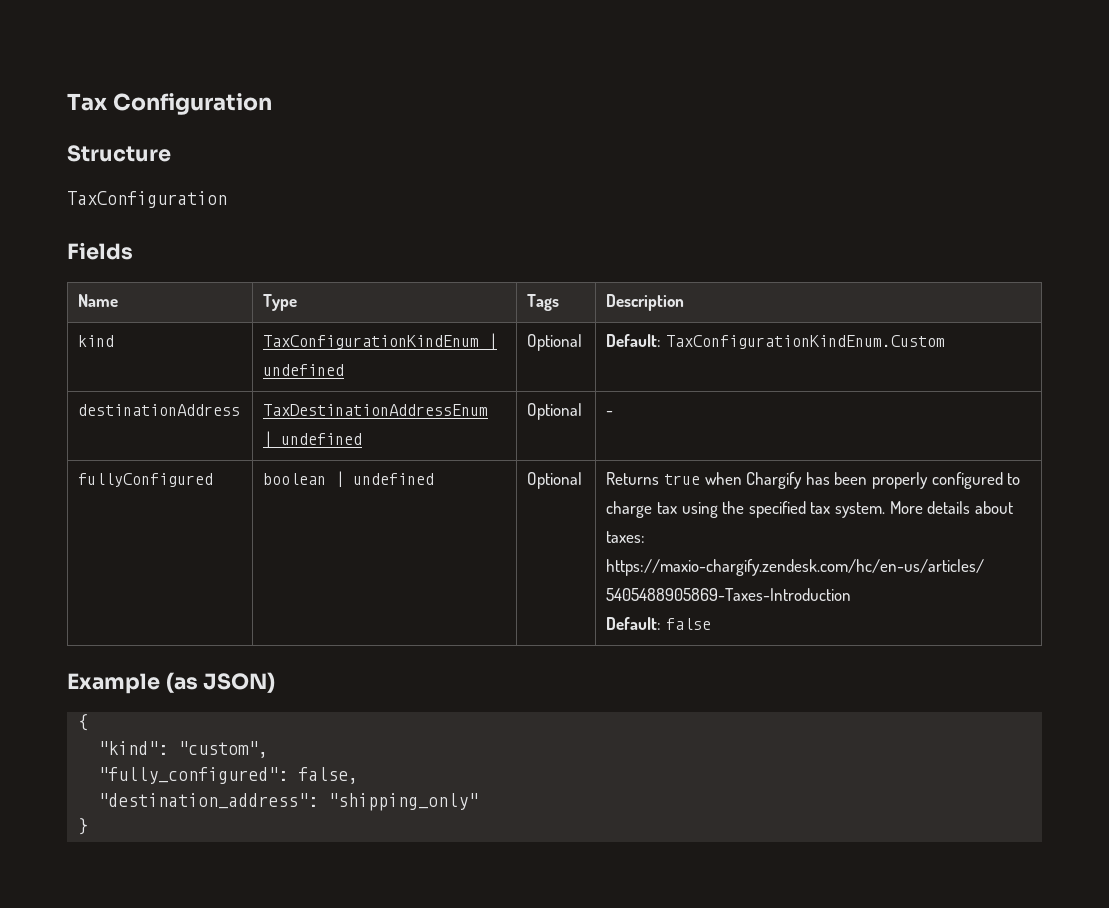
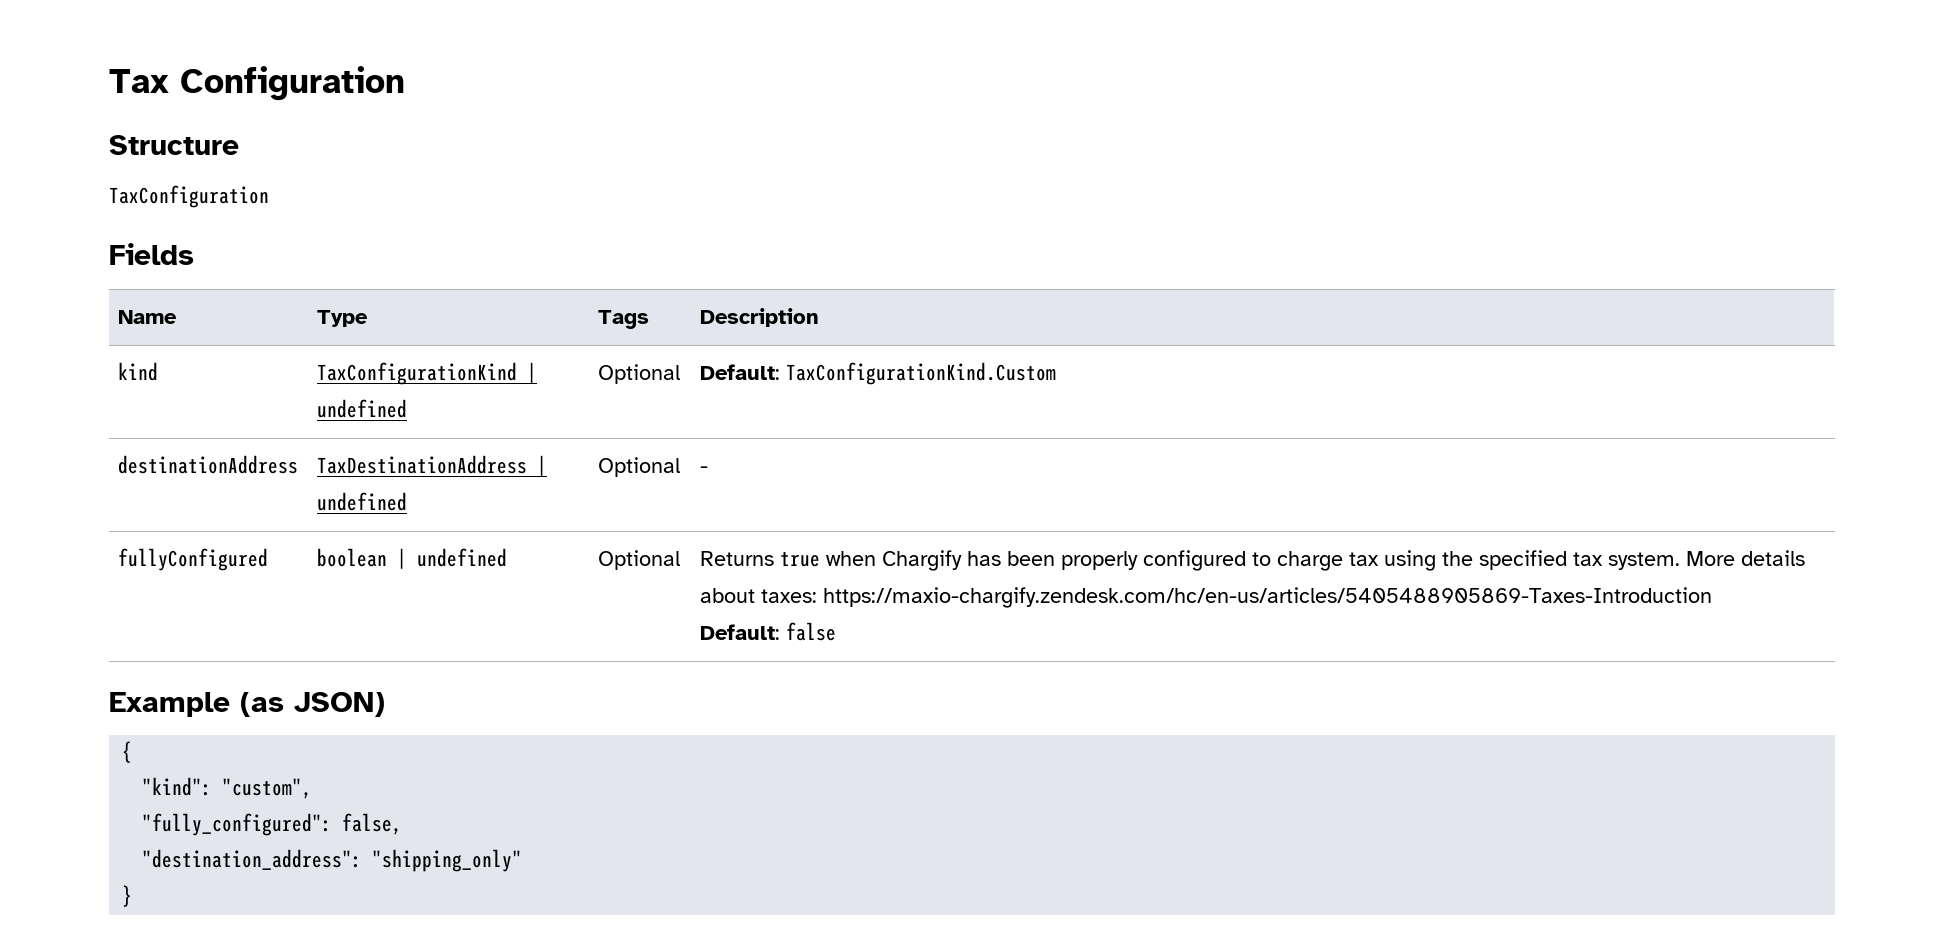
[263,335,480,349] TaxConfigurationKindEnum -> [317,362,518,385] TaxConfigurationKind
[666,335,946,349] TaxConfigurationKindEnum.Custom -> [786,362,1057,385] TaxConfigurationKind.Custom
[263,404,489,416] TaxDestinationAddressEnum -> [317,455,528,474] TaxDestinationAddress

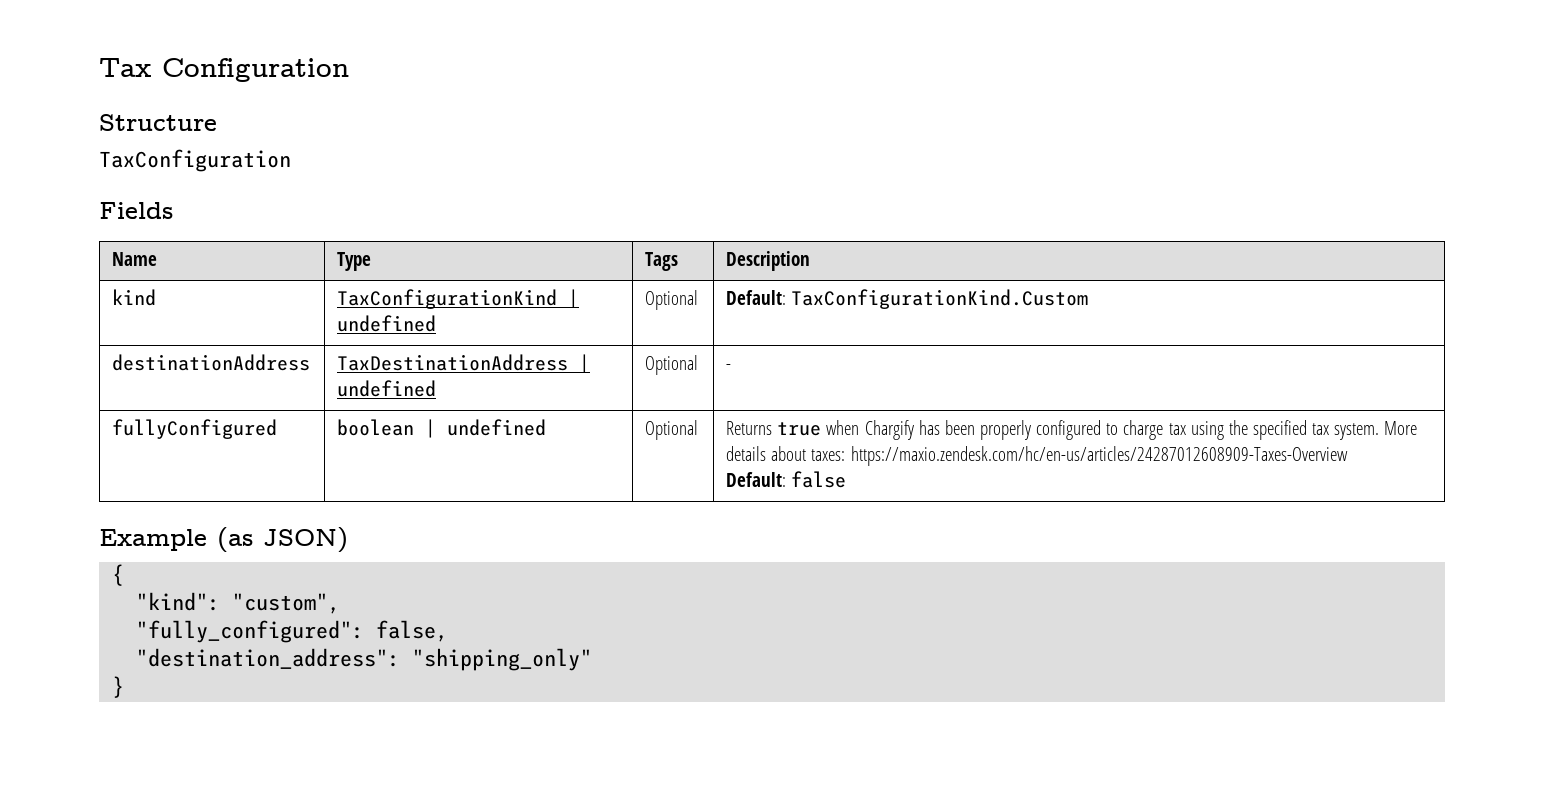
[823,587,1713,608] https://maxio-chargify.zendesk.com/hc/en-us/articles/5405488905869-Taxes-Introduction -> [850,446,1348,466] https://maxio.zendesk.com/hc/en-us/articles/24287012608909-Taxes-Overview

